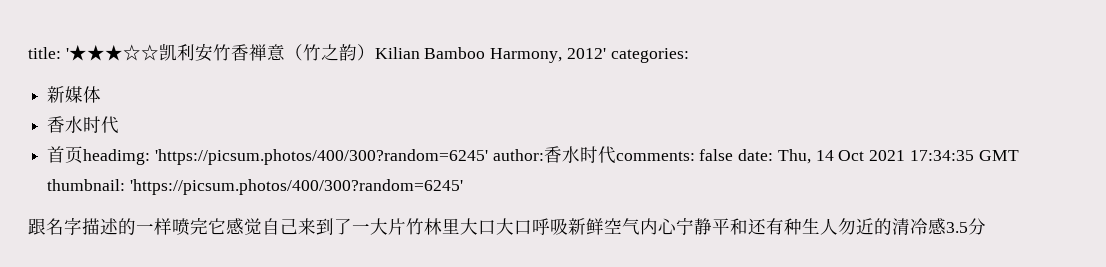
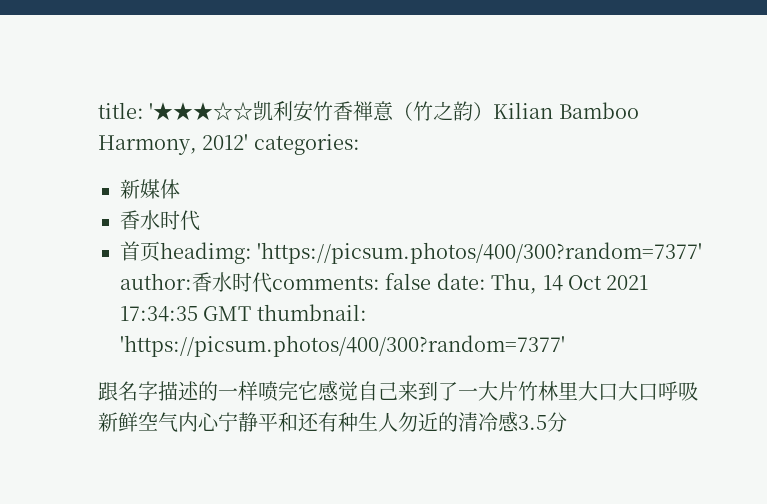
[154,149,488,165] 'https://picsum.photos/400/300?random=6245' -> [257,242,703,264] 'https://picsum.photos/400/300?random=7377'
[129,179,463,195] 'https://picsum.photos/400/300?random=6245' -> [120,335,565,357] 'https://picsum.photos/400/300?random=7377'

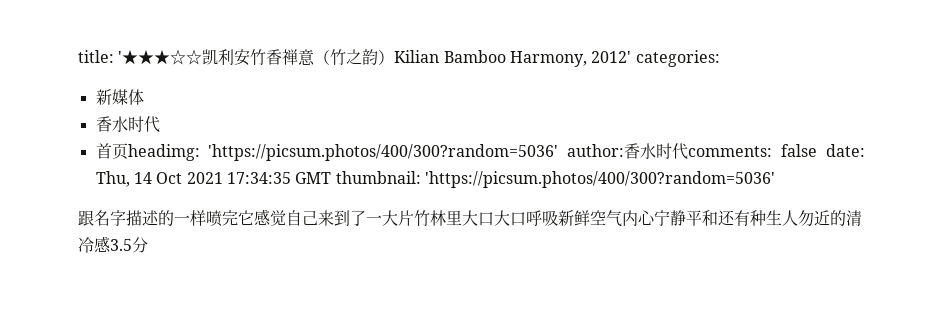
[257,242,703,264] 'https://picsum.photos/400/300?random=7377' -> [208,144,559,161] 'https://picsum.photos/400/300?random=5036'
[120,335,565,357] 'https://picsum.photos/400/300?random=7377' -> [424,171,775,188] 'https://picsum.photos/400/300?random=5036'

